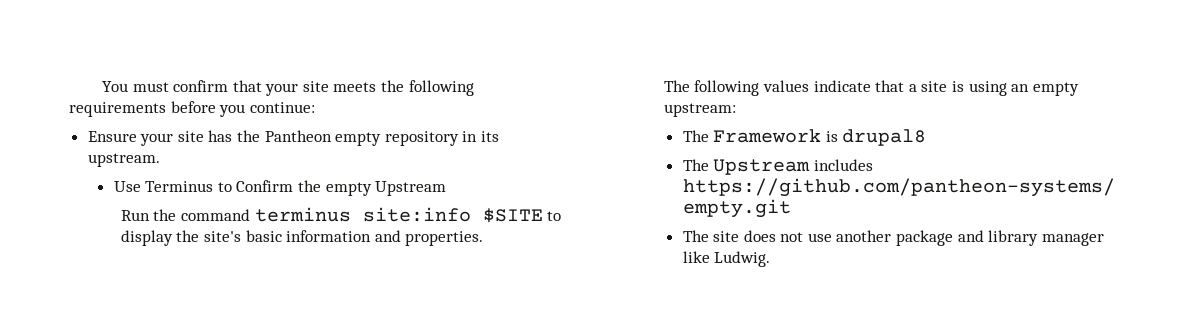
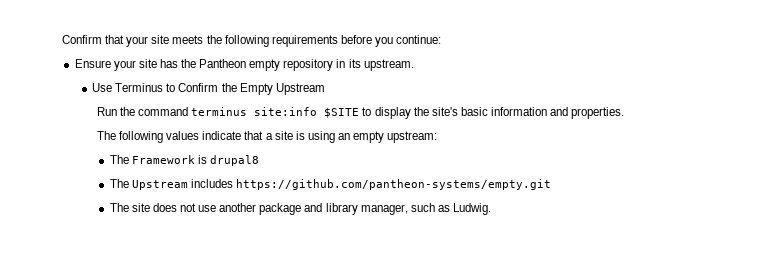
[101,80,229,92] You must confirm -> [62,35,102,44] Confirm
[325,182,372,196] empty -> [239,83,273,95] Empty
[1041,233,1104,246] [682,251,710,263] manager like -> [360,203,450,215] manager, such as

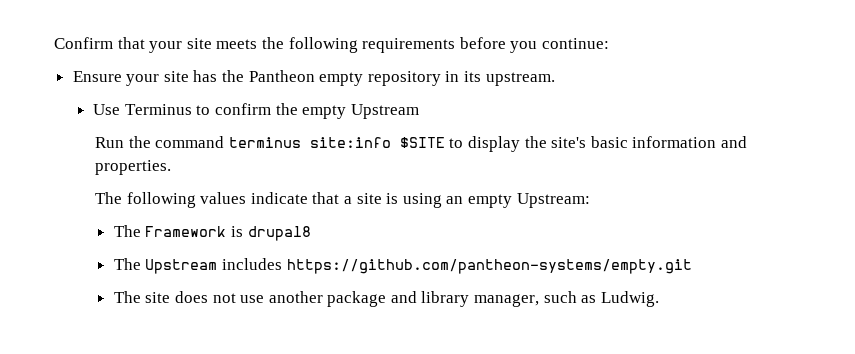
[178,83,273,95] Confirm the Empty -> [214,103,347,119] confirm the empty
[387,131,438,143] upstream: -> [516,193,590,208] Upstream:

